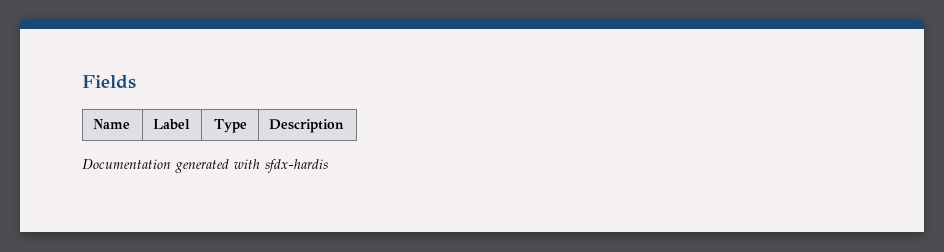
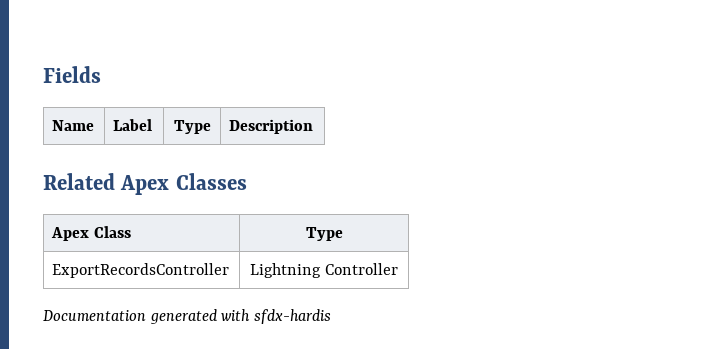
(345, 126) none -> [43,173,247,195] [51,226,132,241] [305,227,343,241] [52,263,230,278] [250,263,398,278] // Related Apex Classes // Apex Class | Type // ExportRecordsController | Lightning Controller

